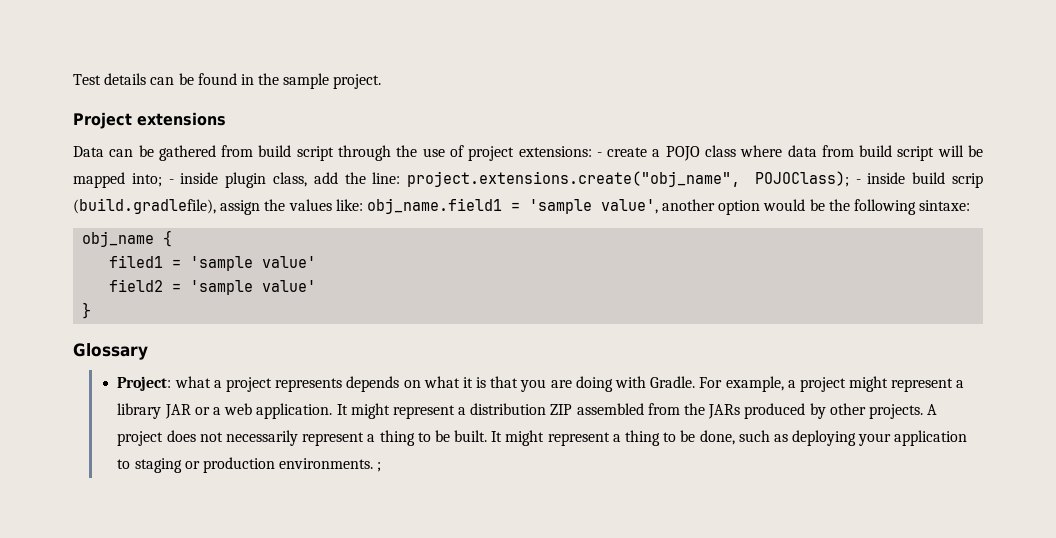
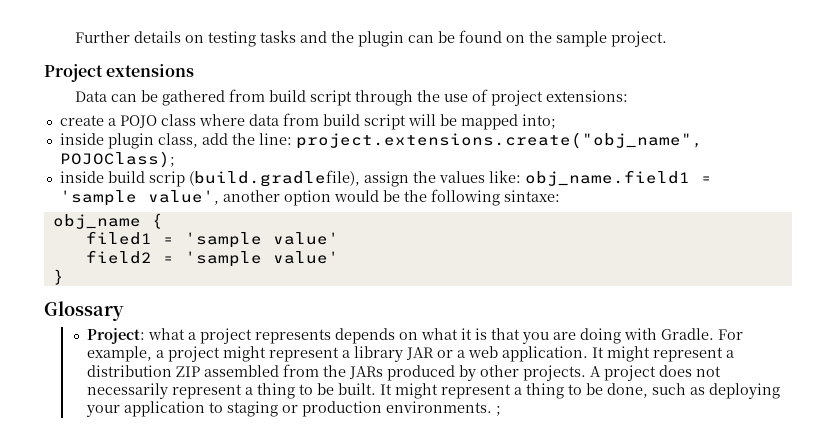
[73,73,147,85] Test details -> [74,30,404,47] Further details on testing tasks and the plugin
[240,74,254,85] in -> [505,35,525,43] on
[596,152,602,157] - -> (628, 96) //
[168,179,174,184] - -> (556, 121) //
[855,179,861,184] - -> (175, 159) //

